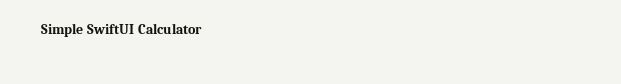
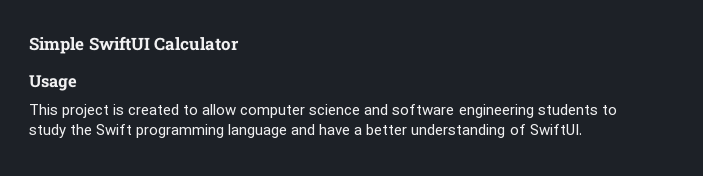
(202, 28) none -> [29,75,77,91] [29,104,617,118] [29,124,582,138] // Usage // This project is created to allow computer science and software engineering students to study the Swift programming language and have a better understanding of SwiftUI.

